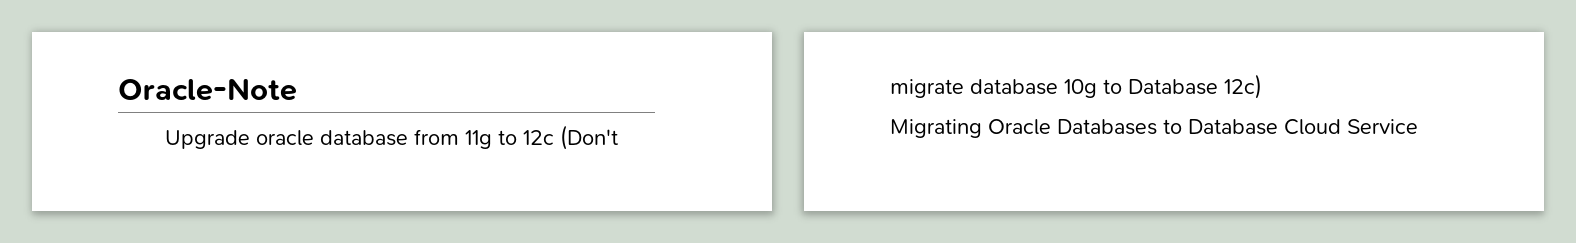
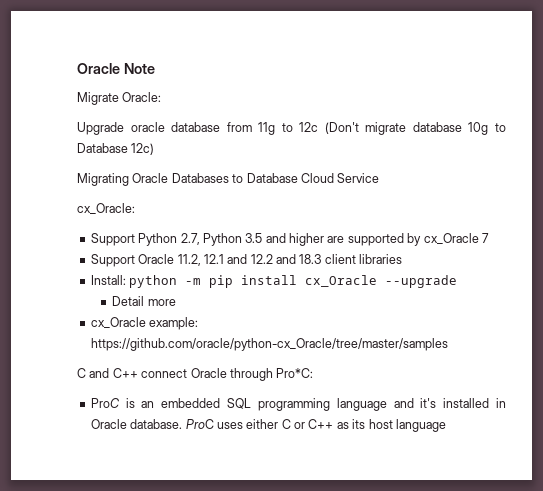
[118,78,297,101] Oracle-Note -> [77,63,155,74] [77,92,162,105] Oracle Note // Migrate Oracle:
(1418, 126) none -> [77,203,135,214] [90,233,489,246] [90,254,403,267] [90,275,458,288] [112,296,176,306] [90,317,199,330] [90,338,448,351] [77,368,314,381] [90,398,506,411] [90,419,446,432] // cx_Oracle: // Support Python 2.7, Python 3.5 and higher are supported by cx_Oracle 7 // Support Oracle 11.2, 12.1 and 12.2 and 18.3 client libraries // Install: python -m pip install cx_Oracle --upgrade // Detail more // cx_Oracle example: https://github.com/oracle/python-cx_Oracle/tree/master/samples // C and C++ connect Oracle through Pro*C: // ProC is an embedded SQL programming language and it's installed in Oracle database. ProC uses either C or C++ as its host language

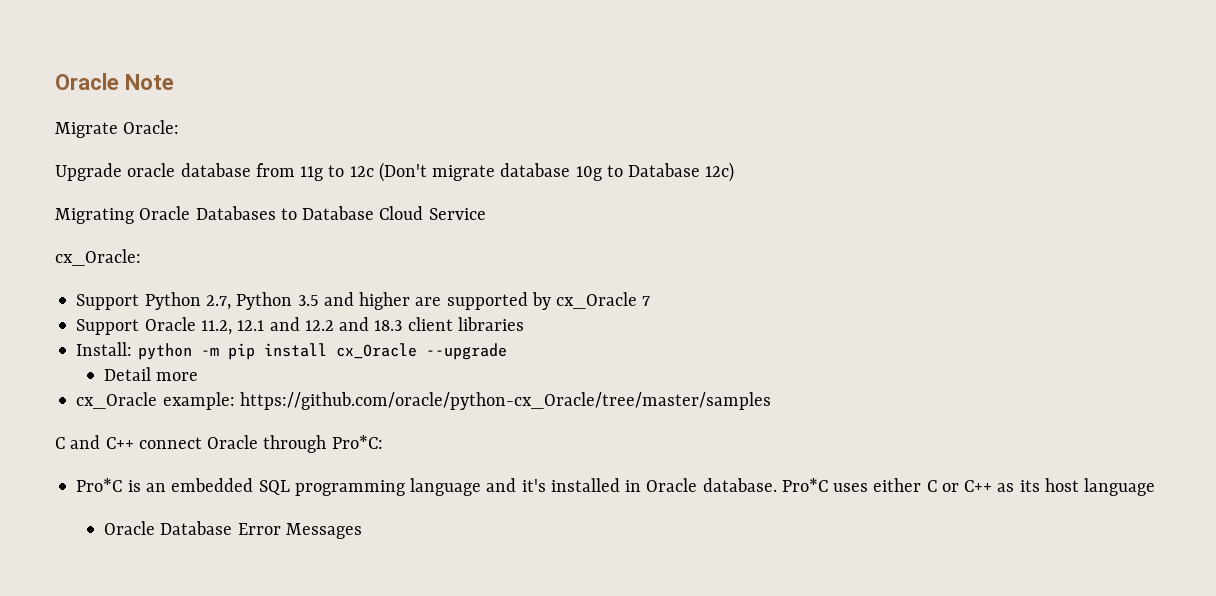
[90,398,119,408] ProC -> [76,478,123,492] Pro*C
[185,419,214,429] ProC -> [781,478,828,492] Pro*C
(446, 425) none -> [104,521,363,539] // Oracle Database Error Messages

